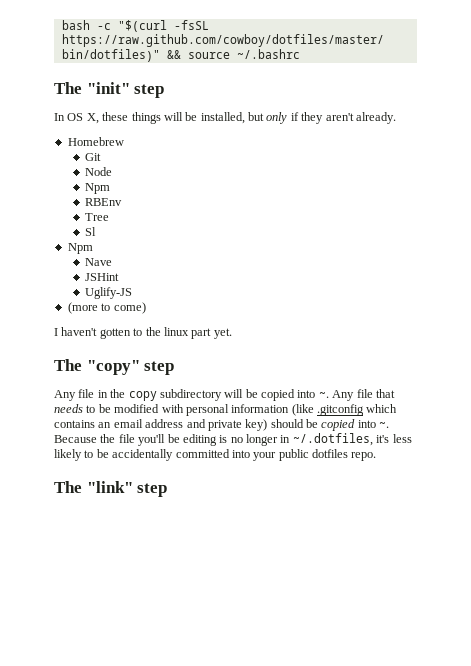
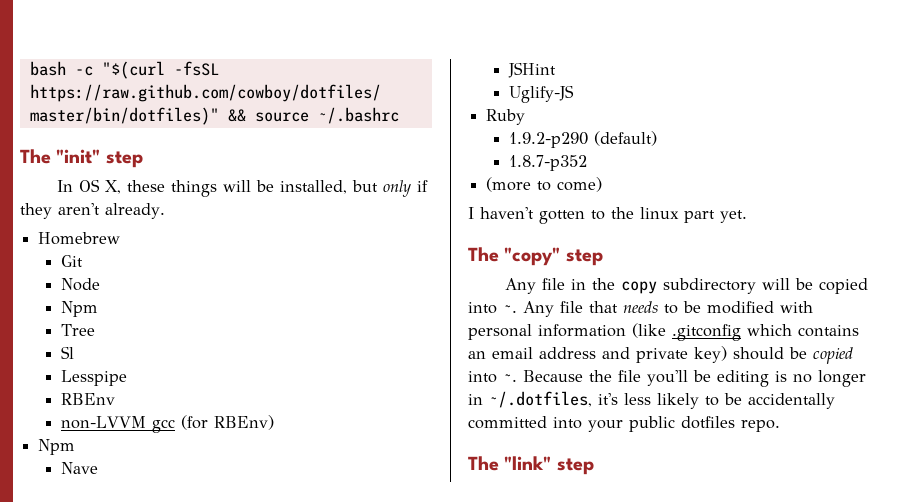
[85,198,123,206] // RBEnv -> (99, 309) none
(97, 231) none -> [61,370,128,386] [61,393,116,405] [61,415,275,433] // Lesspipe // RBEnv // non-LVVM gcc (for RBEnv)
(133, 293) none -> [486,109,526,125] [509,131,658,148] [509,155,588,171] // Ruby // 1.9.2-p290 (default) // 1.8.7-p352

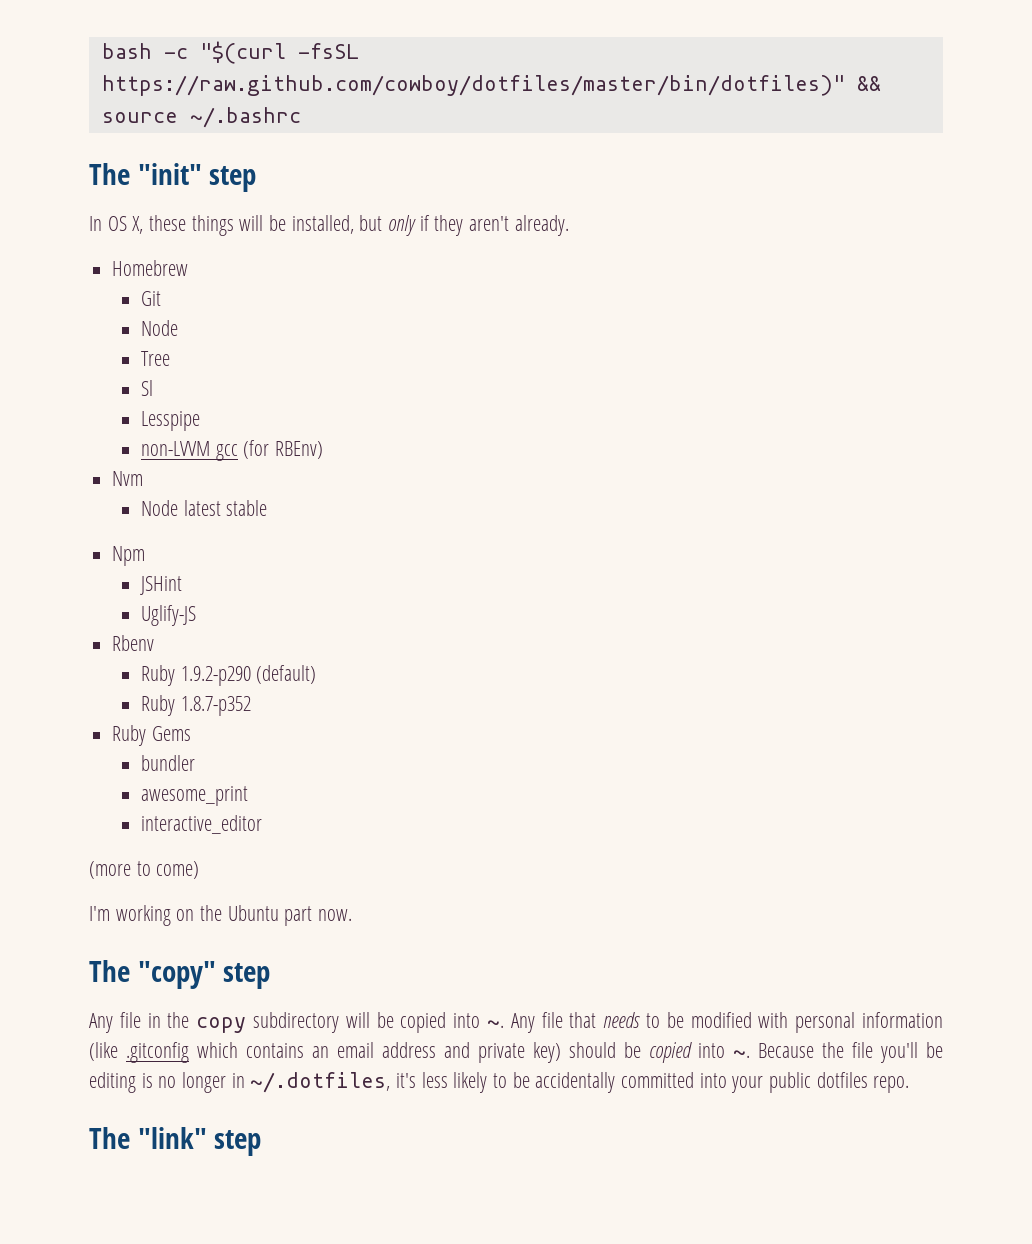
[61,301,99,317] // Npm -> (179, 328) none
[61,393,116,405] // RBEnv -> (201, 421) none
[38,439,76,455] [61,462,99,474] // Npm // Nave -> [112,471,144,486] [141,500,268,516] [112,546,146,566] // Nvm // Node latest stable // Npm
[486,109,526,125] // Ruby // -> [112,635,155,651] [141,665,176,686] // Rbenv // Ruby
(658, 138) none -> [141,695,176,716] Ruby
[486,177,603,192] [468,207,747,224] (more to come) // I haven't gotten to the linux part yet. -> [112,725,191,746] [141,755,196,771] [141,786,249,806] [141,815,263,834] [89,861,200,879] [89,905,353,926] Ruby Gems // bundler // awesome_print // interactive_editor // (more to come) // I'm working on the Ubuntu part now.

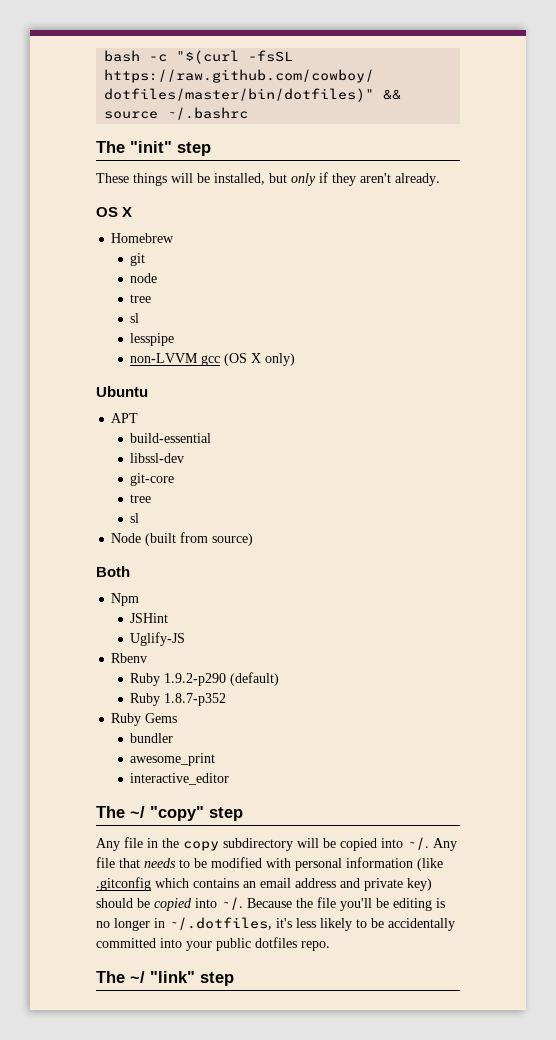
[89,215,187,234] In OS X, these -> [96,173,129,183] These
(569, 225) none -> [96,207,133,217] // OS X
[141,291,162,306] [141,320,179,336] [141,351,171,366] [141,380,154,396] [141,411,201,431] [141,440,324,461] [112,471,144,486] [141,500,268,516] Git // Node // Tree // Sl // Lesspipe // non-LVVM gcc (for RBEnv) // Nvm // Node latest stable -> [130,253,146,266] [130,273,158,283] [130,294,152,303] [130,313,140,323] [130,333,175,346] [130,353,296,366] [96,386,148,397] [111,413,139,423] [130,433,212,443] [130,453,185,463] [130,473,175,486] [130,494,152,503] [130,513,140,523] [111,532,254,546] [96,566,130,577] git // node // tree // sl // lesspipe // non-LVVM gcc (OS X only) // Ubuntu // APT // build-essential // libssl-dev // git-core // tree // sl // Node (built from source) // Both
[89,861,200,879] [89,905,353,926] [89,960,130,982] // (more to come) // I'm working on the Ubuntu part now. // The -> [96,806,145,818] // The ~/
[487,1020,504,1028] ~. -> [407,837,429,850] ~/.
[733,1050,750,1058] ~. -> [221,897,243,910] ~/.
(130, 1138) none -> [130,971,145,983] ~/

